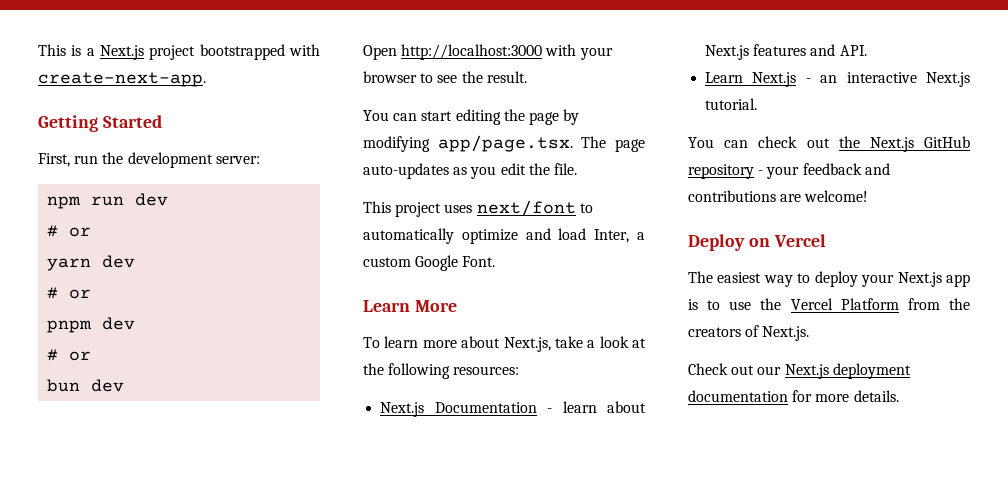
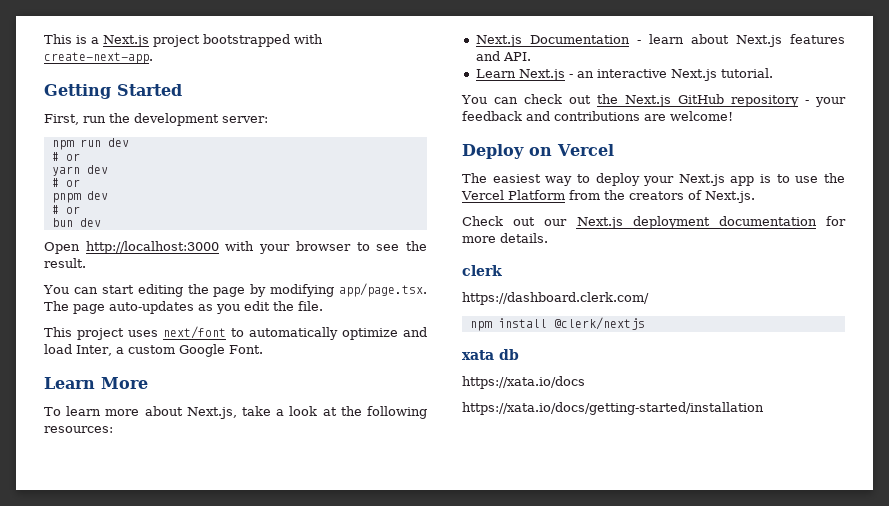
(899, 396) none -> [462,265,502,276] [462,292,649,305] [469,317,645,331] [462,349,519,360] [462,376,585,389] [462,402,764,415] // clerk // https://dashboard.clerk.com/ // npm install @clerk/nextjs // xata db // https://xata.io/docs // https://xata.io/docs/getting-started/installation

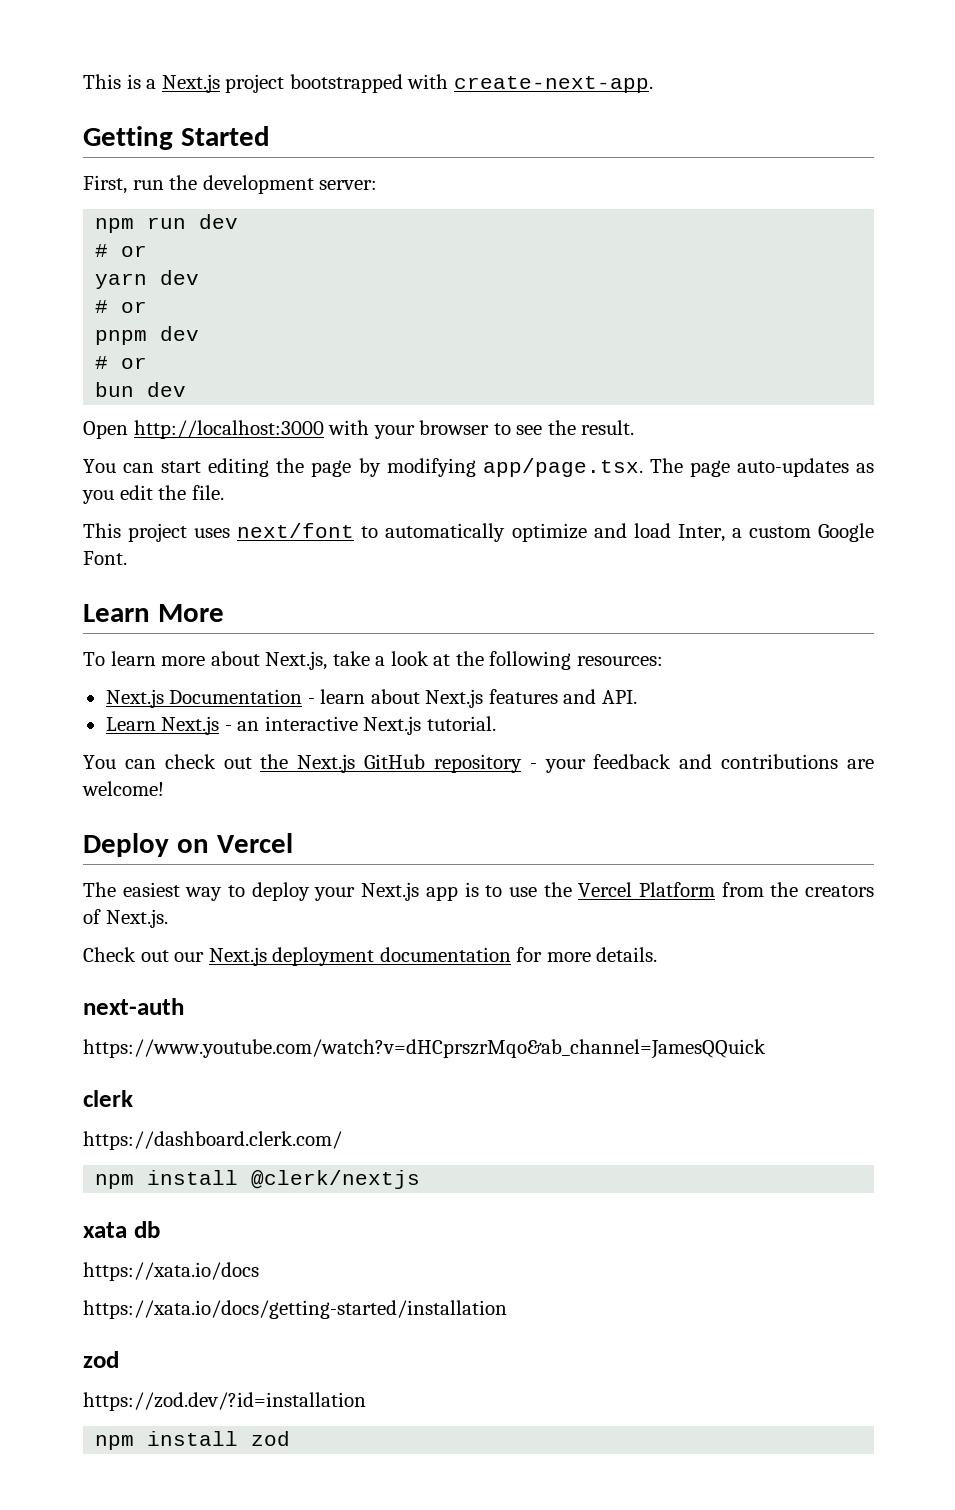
(548, 238) none -> [83,998,184,1015] [83,1039,766,1059] // next-auth // https://www.youtube.com/watch?v=dHCprszrMqo&ab_channel=JamesQQuick
(764, 408) none -> [83,1351,119,1368] [83,1392,366,1411] [95,1431,291,1450] // zod // https://zod.dev/?id=installation // npm install zod

